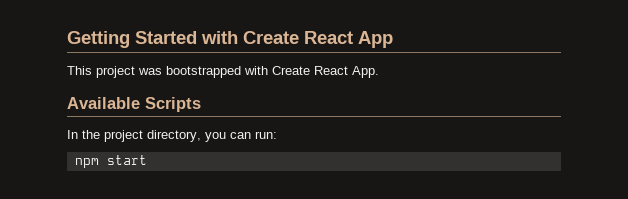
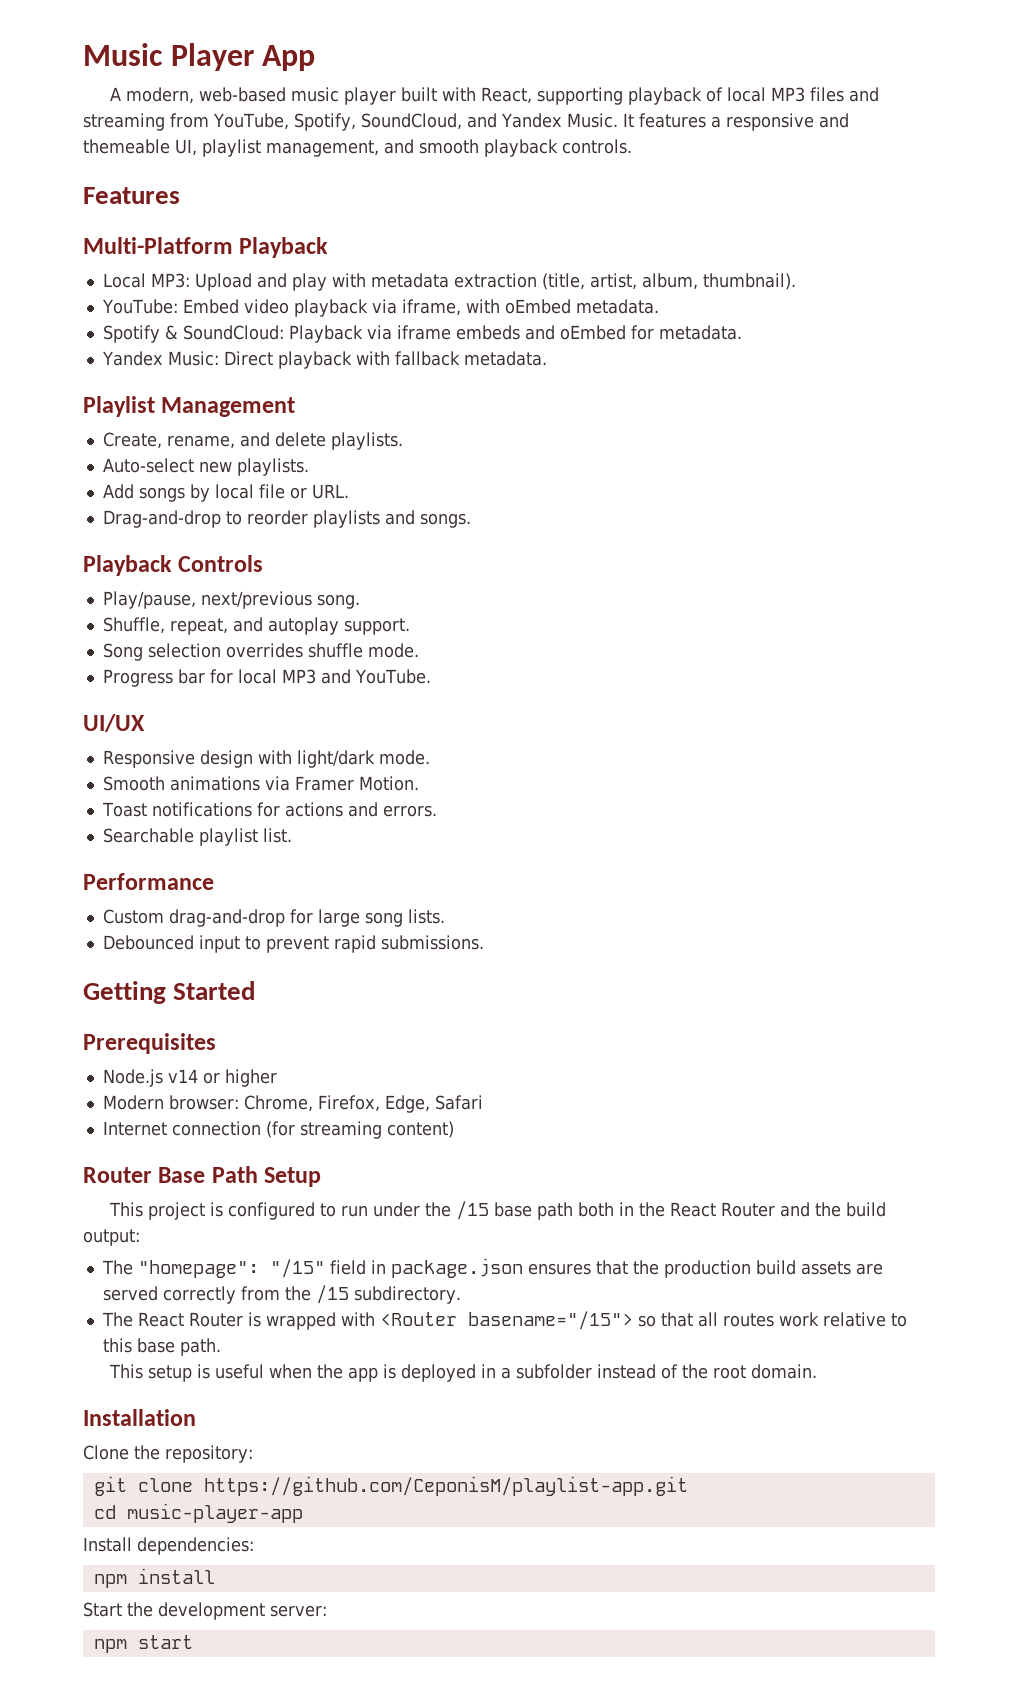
[67,31,393,48] [67,66,379,78] [67,97,201,112] [67,130,277,142] Getting Started with Create React App // This project was bootstrapped with Create React App. // Available Scripts // In the project directory, you can run: -> [83,43,316,71] [109,87,879,105] [83,113,849,131] [83,139,632,157] [83,187,180,204] [83,237,329,258] [102,273,796,291] [101,299,659,317] [102,325,742,343] [101,351,547,369] [83,396,296,417] [102,432,403,450] [102,458,309,476] [102,484,349,502] [102,510,471,528] [83,555,264,576] [102,591,360,609] [102,617,410,635] [102,643,419,661] [102,669,431,687] [83,714,145,732] [102,750,430,768] [102,776,419,791] [101,802,437,817] [102,828,292,846] [83,873,214,890] [102,909,445,927] [102,935,484,953] [83,981,256,1004] [83,1033,216,1054] [102,1069,277,1087] [102,1095,483,1113] [102,1121,454,1139] [83,1166,322,1187] [108,1201,886,1220] [83,1229,140,1246] [101,1258,883,1278] [102,1285,461,1304] [101,1311,907,1330] [102,1338,221,1356] [108,1364,817,1382] [83,1409,196,1426] [83,1445,253,1463] [93,1476,688,1496] [93,1503,303,1523] [83,1537,254,1555] [93,1568,215,1588] [83,1602,327,1620] Music Player App // A modern, web-based music player built with React, supporting playback of local MP3 files and streaming from YouTube, Spotify, SoundCloud, and Yandex Music. It features a responsive and themeable UI, playlist management, and smooth playback controls. // Features // Multi-Platform Playback // Local MP3: Upload and play with metadata extraction (title, artist, album, thumbnail). // YouTube: Embed video playback via iframe, with oEmbed metadata. // Spotify & SoundCloud: Playback via iframe embeds and oEmbed for metadata. // Yandex Music: Direct playback with fallback metadata. // Playlist Management // Create, rename, and delete playlists. // Auto-select new playlists. // Add songs by local file or URL. // Drag-and-drop to reorder playlists and songs. // Playback Controls // Play/pause, next/previous song. // Shuffle, repeat, and autoplay support. // Song selection overrides shuffle mode. // Progress bar for local MP3 and YouTube. // UI/UX // Responsive design with light/dark mode. // Smooth animations via Framer Motion. // Toast notifications for actions and errors. // Searchable playlist list. // Performance // Custom drag-and-drop for large song lists. // Debounced input to prevent rapid submissions. // Getting Started // Prerequisites // Node.js v14 or higher // Modern browser: Chrome, Firefox, Edge, Safari // Internet connection (for streaming content) // Router Base Path Setup // This project is configured to run under the /15 base path both in the React Router and the build output: // The "homepage": "/15" field in package.json ensures that the production build assets are served correctly from the /15 subdirectory. // The React Router is wrapped with <Router basename="/15"> so that all routes work relative to this base path. // This setup is useful when the app is deployed in a subfolder instead of the root domain. // Installation // Clone the repository: // git clone https://github.com/CeponisM/playlist-app.git // cd music-player-app // Install dependencies: // npm install // Start the development server:

